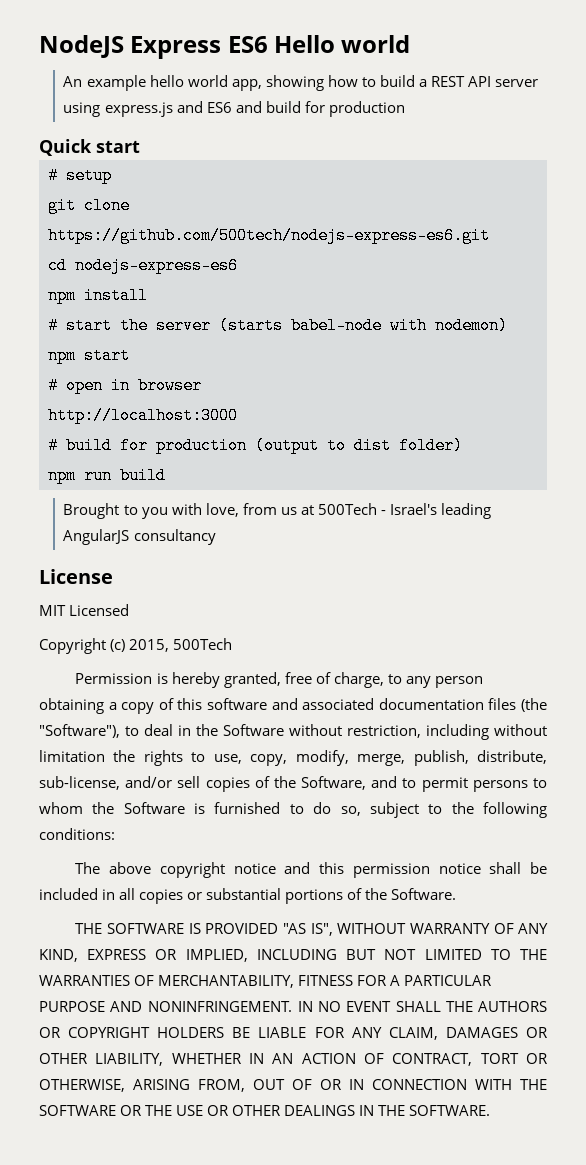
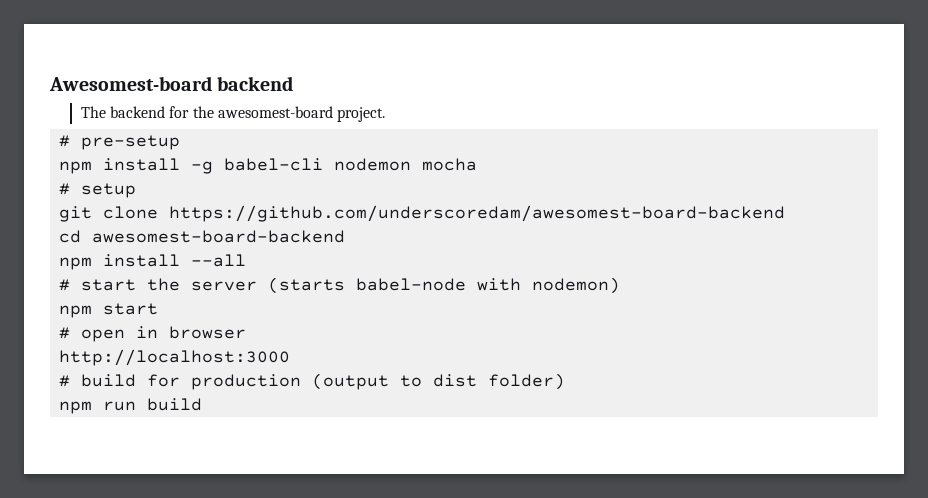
[39,35,411,59] [63,75,539,91] [63,101,405,117] [39,139,140,156] NodeJS Express ES6 Hello world // An example hello world app, showing how to build a REST API server using express.js and ES6 and build for production // Quick start -> [49,76,294,91] [80,106,385,122] [59,135,181,150] [59,158,478,174] Awesomest-board backend // The backend for the awesomest-board project. // # pre-setup // npm install -g babel-cli nodemon mocha
[48,227,490,244] https://github.com/500tech/nodejs-express-es6.git -> [169,205,786,222] https://github.com/underscoredam/awesomest-board-backend
[75,257,238,274] [48,287,148,304] nodejs-express-es6 // npm install -> [92,230,346,243] [59,254,247,270] awesomest-board-backend // npm install --all
[63,503,492,519] [63,529,216,545] [39,569,113,584] [39,604,130,616] [39,638,233,654] [75,672,483,688] [39,698,547,714] [39,724,547,740] [39,750,547,766] [39,776,547,792] [39,802,548,818] [39,828,115,840] [75,862,547,878] [39,888,457,904] [75,923,548,936] [39,949,547,962] [39,975,493,988] [39,1001,547,1012] [39,1027,548,1040] [39,1053,548,1066] [39,1079,547,1092] [39,1105,491,1116] // Brought to you with love, from us at 500Tech - Israel's leading AngularJS consultancy // License // MIT Licensed // Copyright (c) 2015, 500Tech // Permission is hereby granted, free of charge, to any person obtaining a copy of this software and associated documentation files (the "Software"), to deal in the Software without restriction, including without limitation the rights to use, copy, modify, merge, publish, distribute, sub-license, and/or sell copies of the Software, and to permit persons to whom the Software is furnished to do so, subject to the following conditions: // The above copyright notice and this permission notice shall be included in all copies or substantial portions of the Software. // THE SOFTWARE IS PROVIDED "AS IS", WITHOUT WARRANTY OF ANY KIND, EXPRESS OR IMPLIED, INCLUDING BUT NOT LIMITED TO THE WARRANTIES OF MERCHANTABILITY, FITNESS FOR A PARTICULAR PURPOSE AND NONINFRINGEMENT. IN NO EVENT SHALL THE AUTHORS OR COPYRIGHT HOLDERS BE LIABLE FOR ANY CLAIM, DAMAGES OR OTHER LIABILITY, WHETHER IN AN ACTION OF CONTRACT, TORT OR OTHERWISE, ARISING FROM, OUT OF OR IN CONNECTION WITH THE SOFTWARE OR THE USE OR OTHER DEALINGS IN THE SOFTWARE. -> (203, 404) none

